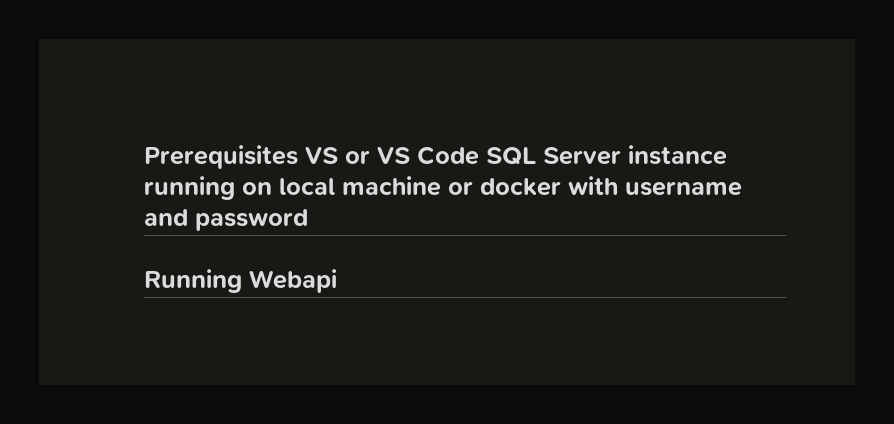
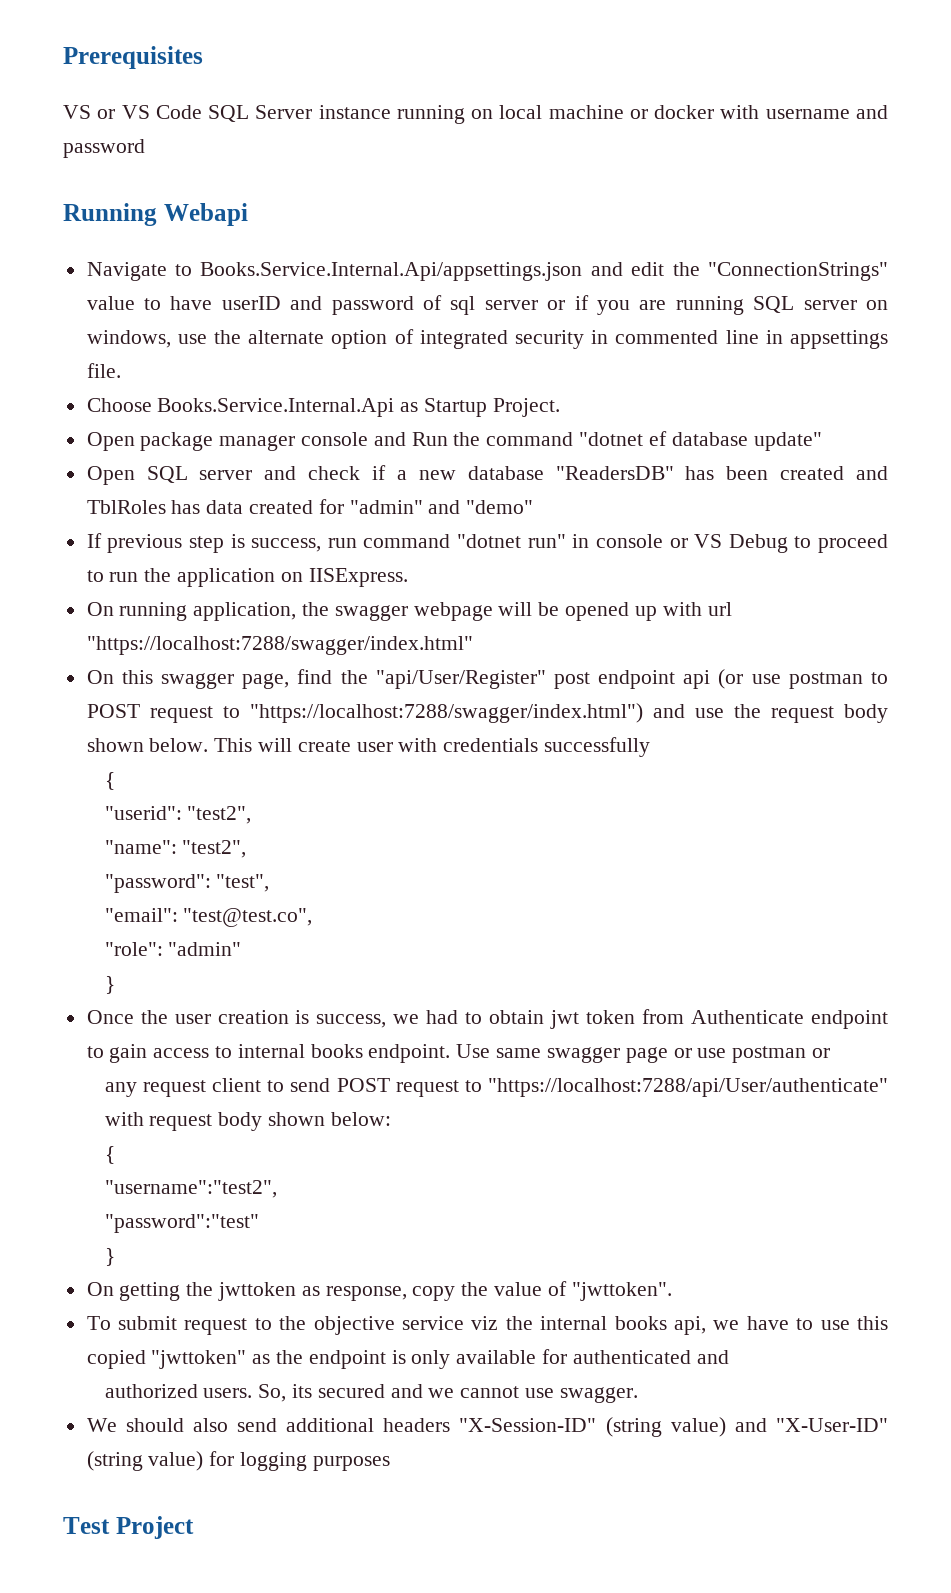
(298, 157) none -> (203, 57) //
(337, 281) none -> [86,262,888,281] [86,295,889,315] [86,329,888,349] [86,363,121,378] [86,398,560,417] [86,431,822,451] [86,465,889,485] [86,499,534,514] [86,533,888,553] [86,568,408,587] [86,602,732,621] [86,636,473,655] [86,669,888,689] [86,703,889,723] [86,737,651,757] [104,772,115,790] [104,806,252,824] [104,840,247,858] [104,874,270,893] [104,908,313,927] [104,942,242,956] [104,976,115,994] [86,1009,888,1029] [86,1044,830,1063] [104,1078,888,1097] [104,1112,391,1131] [104,1146,115,1164] [104,1180,277,1198] [104,1214,259,1233] [104,1248,115,1266] [86,1281,672,1301] [86,1316,889,1335] [86,1349,729,1369] [104,1384,638,1403] [86,1417,888,1437] [86,1451,390,1471] [63,1516,194,1539] // Navigate to Books.Service.Internal.Api/appsettings.json and edit the "ConnectionStrings" value to have userID and password of sql server or if you are running SQL server on windows, use the alternate option of integrated security in commented line in appsettings file. // Choose Books.Service.Internal.Api as Startup Project. // Open package manager console and Run the command "dotnet ef database update" // Open SQL server and check if a new database "ReadersDB" has been created and TblRoles has data created for "admin" and "demo" // If previous step is success, run command "dotnet run" in console or VS Debug to proceed to run the application on IISExpress. // On running application, the swagger webpage will be opened up with url "https://localhost:7288/swagger/index.html" // On this swagger page, find the "api/User/Register" post endpoint api (or use postman to POST request to "https://localhost:7288/swagger/index.html") and use the request body shown below. This will create user with credentials successfully // { // "userid": "test2", // "name": "test2", // "password": "test", // "email": "test@test.co", // "role": "admin" // } // Once the user creation is success, we had to obtain jwt token from Authenticate endpoint to gain access to internal books endpoint. Use same swagger page or use postman or // any request client to send POST request to "https://localhost:7288/api/User/authenticate" with request body shown below: // { // "username":"test2", // "password":"test" // } // On getting the jwttoken as response, copy the value of "jwttoken". // To submit request to the objective service viz the internal books api, we have to use this copied "jwttoken" as the endpoint is only available for authenticated and // authorized users. So, its secured and we cannot use swagger. // We should also send additional headers "X-Session-ID" (string value) and "X-User-ID" (string value) for logging purposes // Test Project

